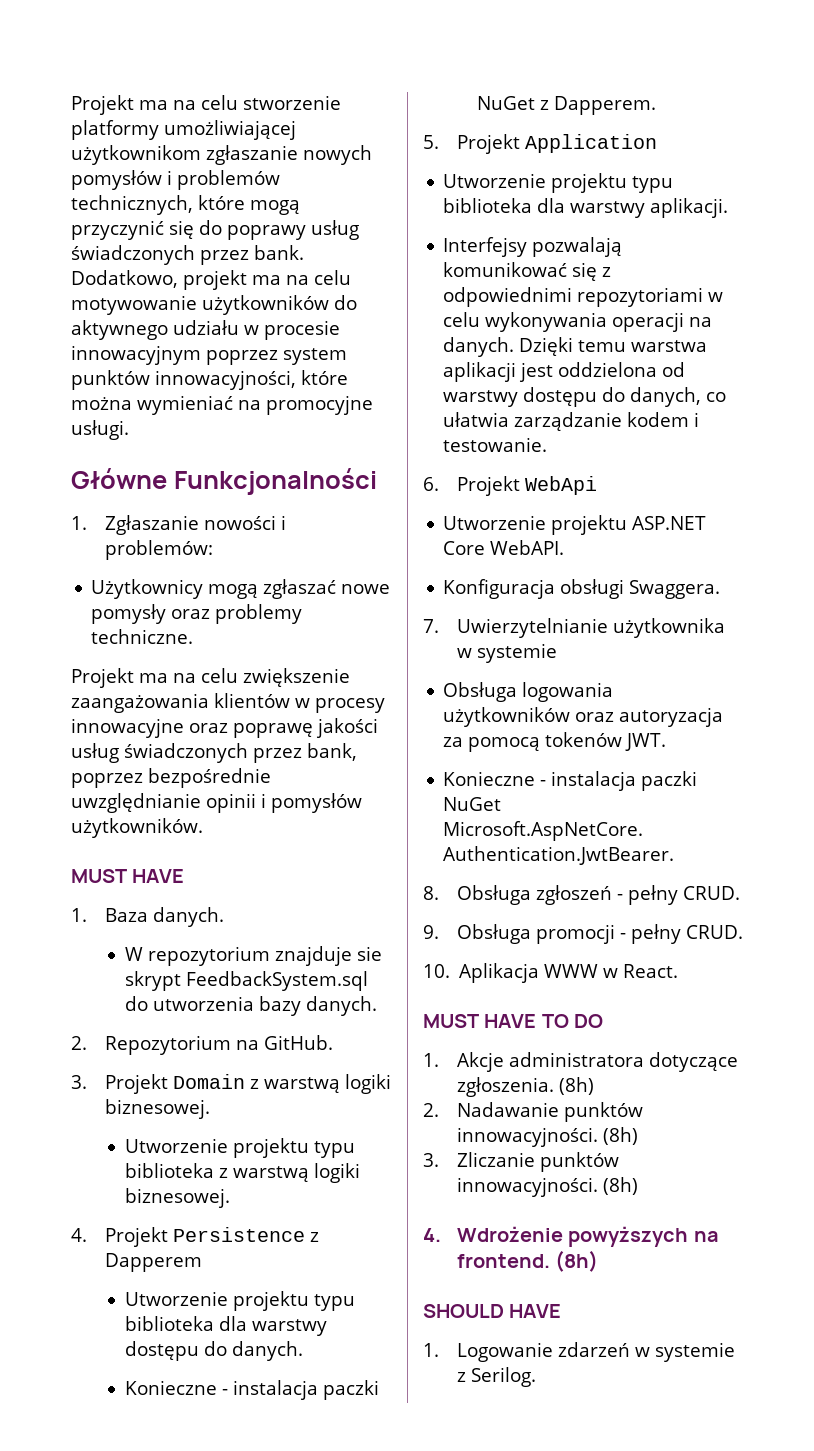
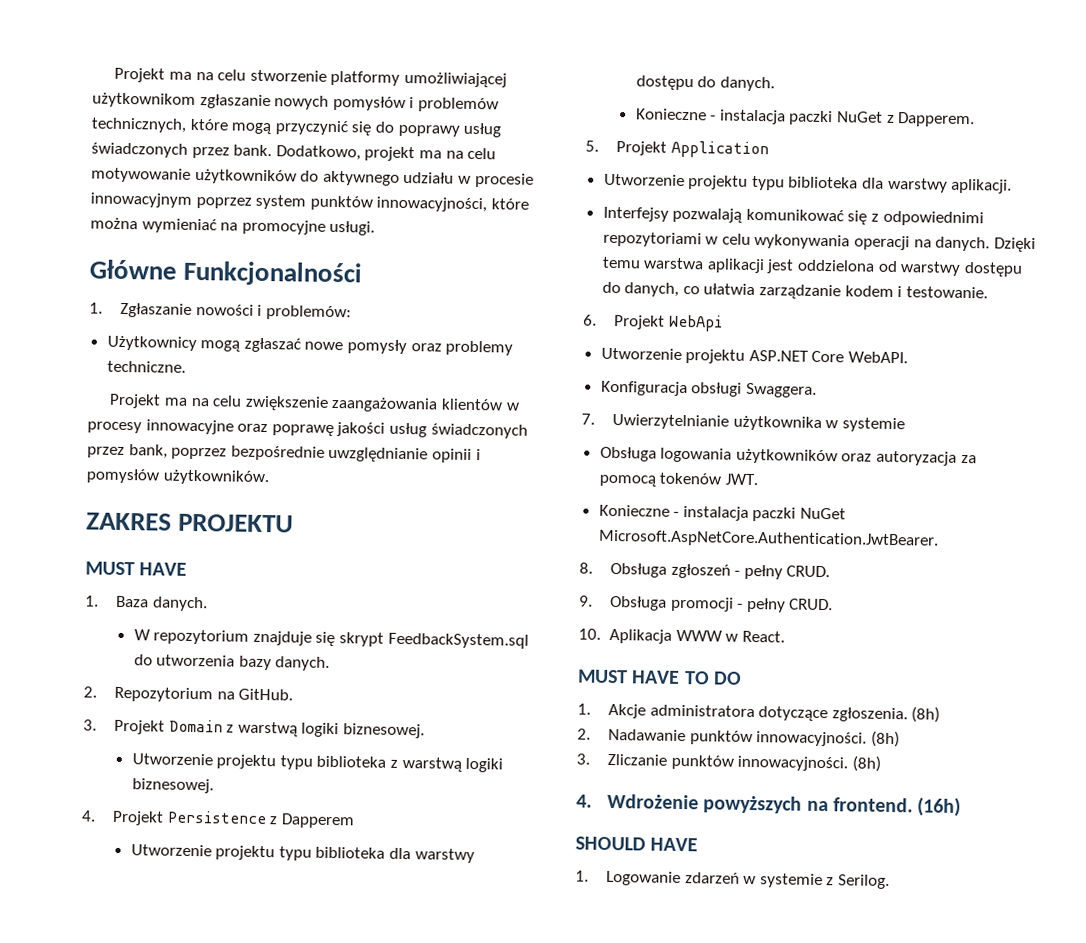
(203, 828) none -> [86,512,295,533] // ZAKRES PROJEKTU
[357,946,383,961] sie -> [315,631,336,647] się
[555,1250,599,1272] (8h) -> [917,797,962,818] (16h)

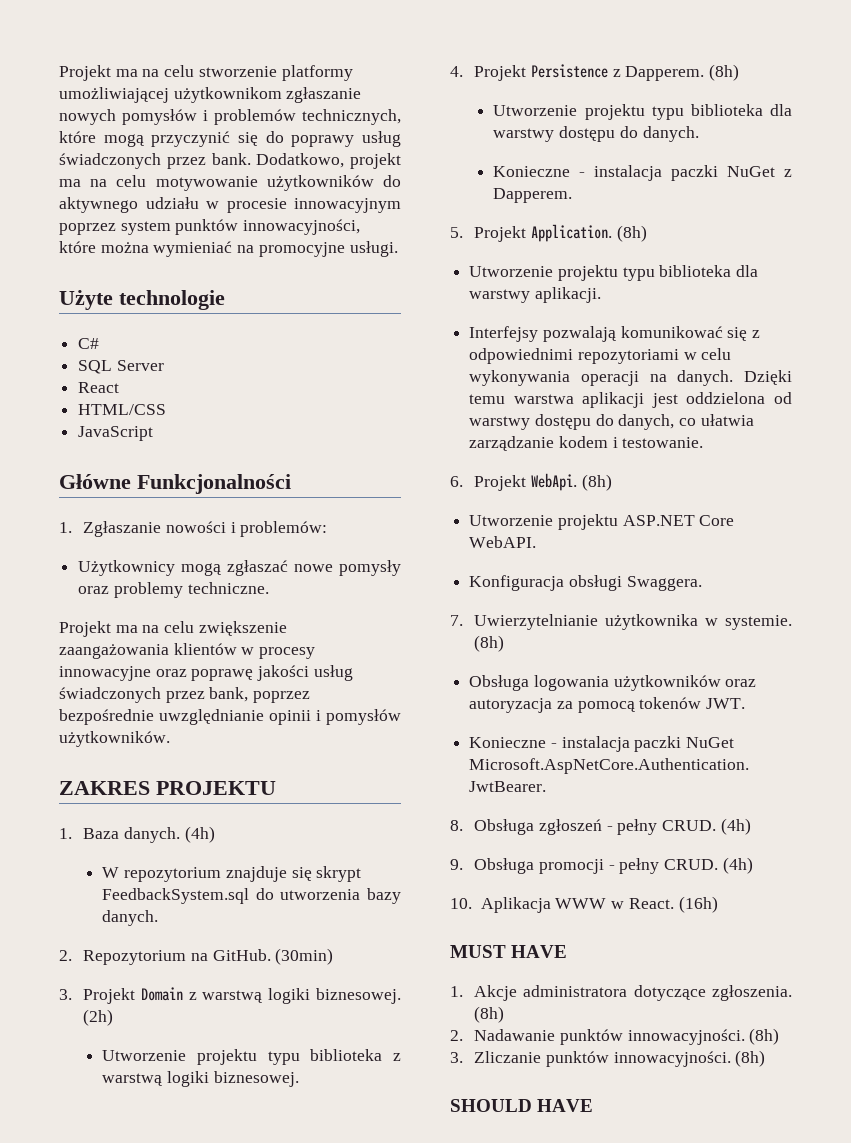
(376, 228) none -> [59,290,225,310] [78,338,100,349] [78,360,164,374] [78,382,120,393] [78,404,167,415] [78,426,154,441] // Użyte technologie // C# // SQL Server // React // HTML/CSS // JavaScript
[85,561,188,576] // MUST HAVE -> (276, 788) none
(208, 604) none -> [184,826,215,843] (4h)
(294, 694) none -> [275,948,334,965] (30min)
(425, 731) none -> [83,1009,114,1026] (2h)
[280,813,355,829] Dapperem -> [625,64,740,81] Dapperem. (8h)
[670,140,769,159] Application -> [530,224,647,242] Application. (8h)
[668,314,723,332] WebApi -> [530,473,612,491] WebApi. (8h)
[841,417,905,433] systemie -> [725,615,792,630] [474,635,505,652] systemie. (8h)
(831, 571) none -> [720,818,751,835] (4h)
(834, 604) none -> [722,857,753,874] (4h)
[577,669,742,685] // MUST HAVE TO DO -> [678,896,718,913] [450,945,568,958] (16h) // MUST HAVE
[576,793,962,818] [575,836,699,852] [575,870,890,889] 4. Wdrożenie powyższych na frontend. (16h) // SHOULD HAVE // 1. Logowanie zdarzeń w systemie z Serilog. -> [450,1099,594,1112] SHOULD HAVE

